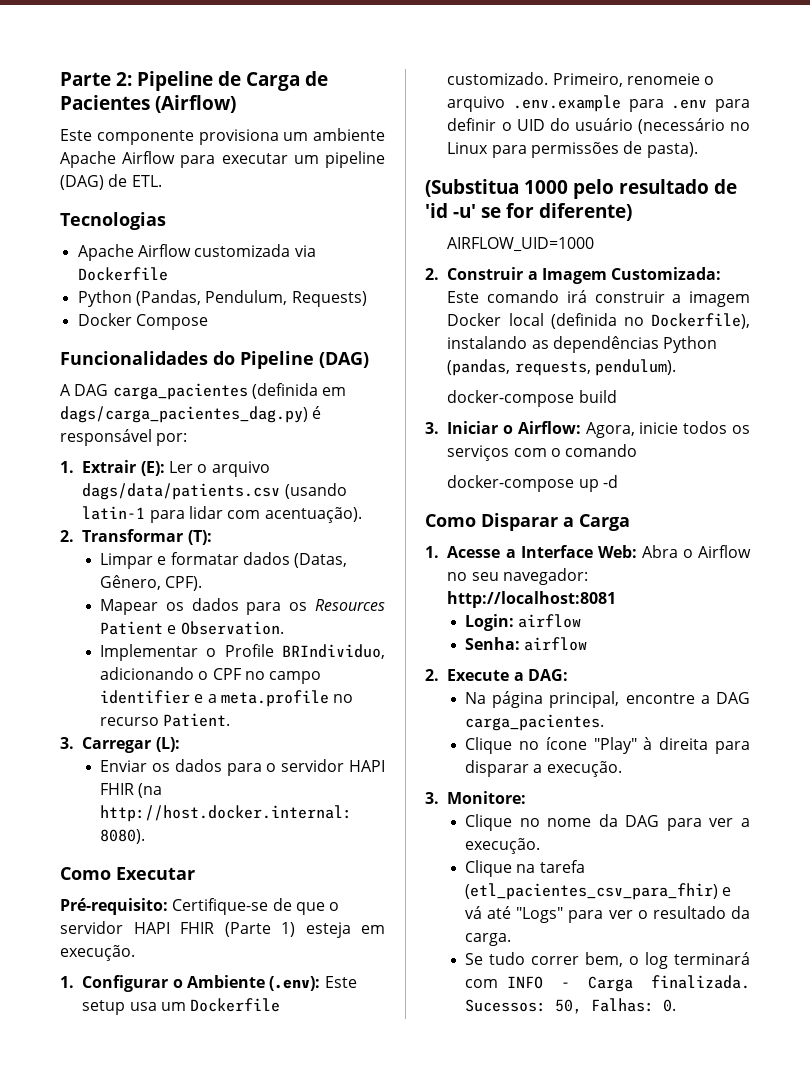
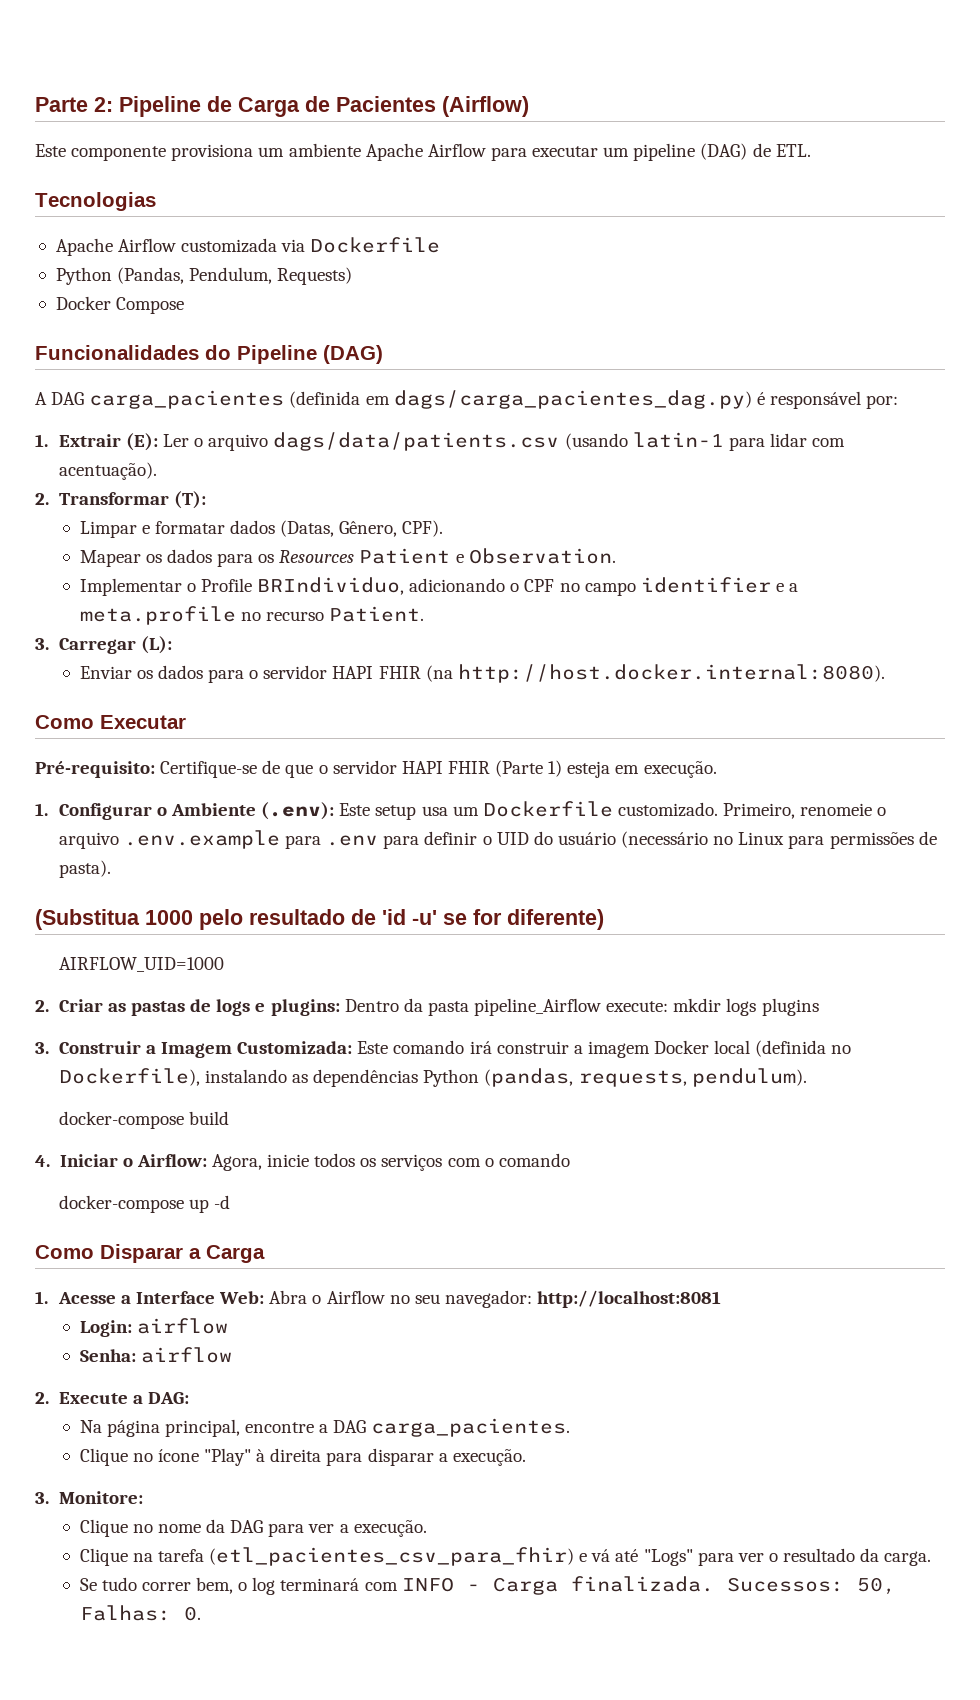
(439, 274) none -> [58,998,819,1016] [35,1042,49,1054] Criar as pastas de logs e plugins: Dentro da pasta pipeline_Airflow execute: mkdir logs plugins // 3.
[425,422,439,434] 3. -> [35,1155,50,1167] 4.

